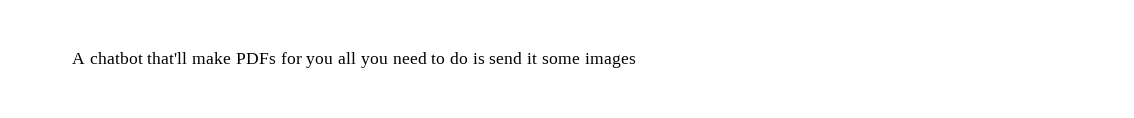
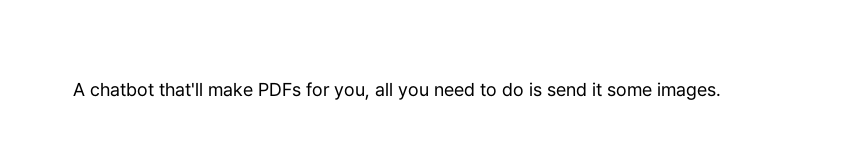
[306,56,334,68] you -> [334,86,370,100] you,
[584,53,636,68] images -> [657,82,721,100] images.

